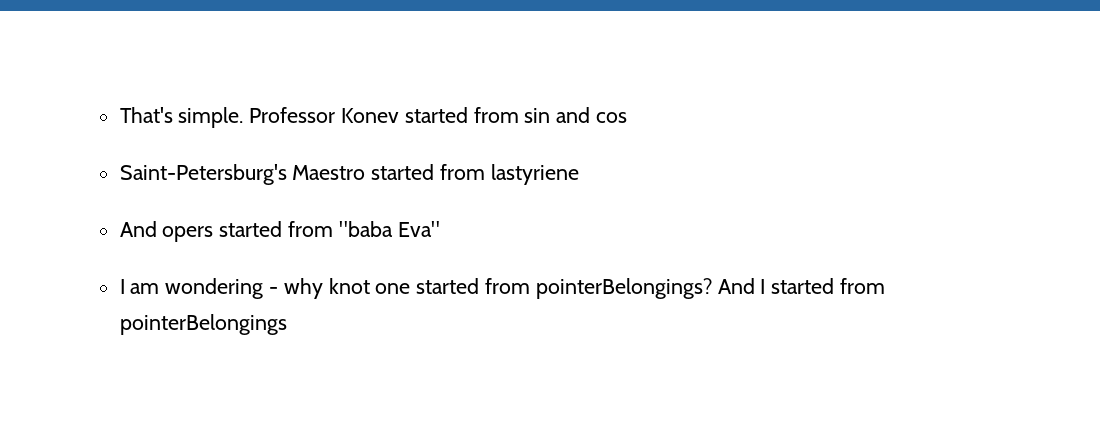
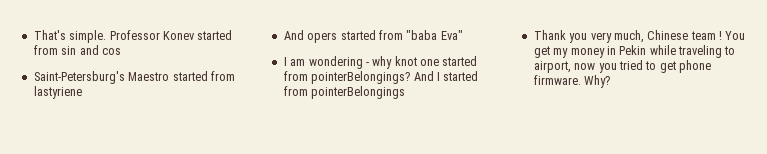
(287, 324) none -> [533,30,746,43] [533,45,736,58] [533,60,711,73] [533,75,611,88] // Thank you very much, Chinese team ! You get my money in Pekin while traveling to airport, now you tried to get phone firmware. Why?

